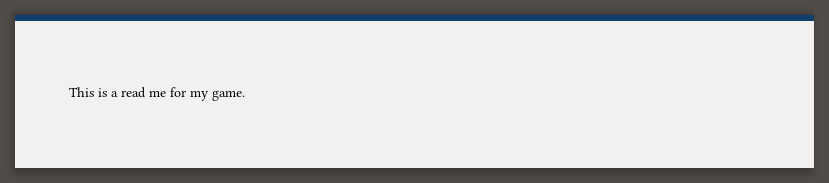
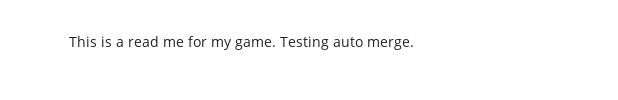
(245, 95) none -> [280,36,414,50] Testing auto merge.

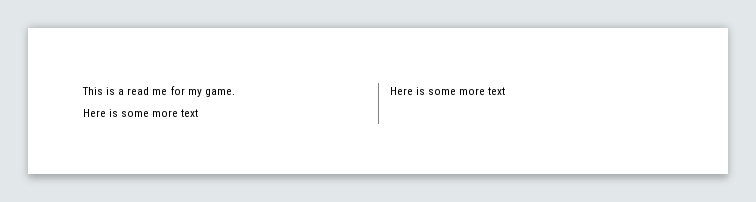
[280,36,414,50] Testing auto merge. -> [83,109,199,117] [390,87,506,95] // Here is some more text // Here is some more text

